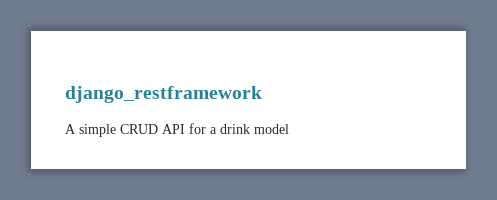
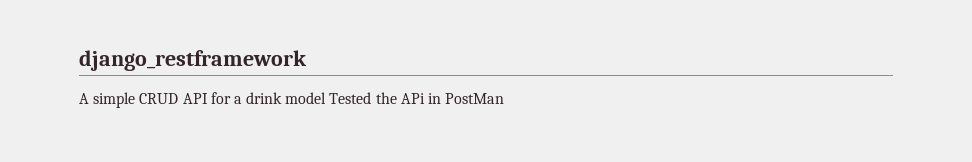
(289, 129) none -> [329,92,505,104] Tested the APi in PostMan

